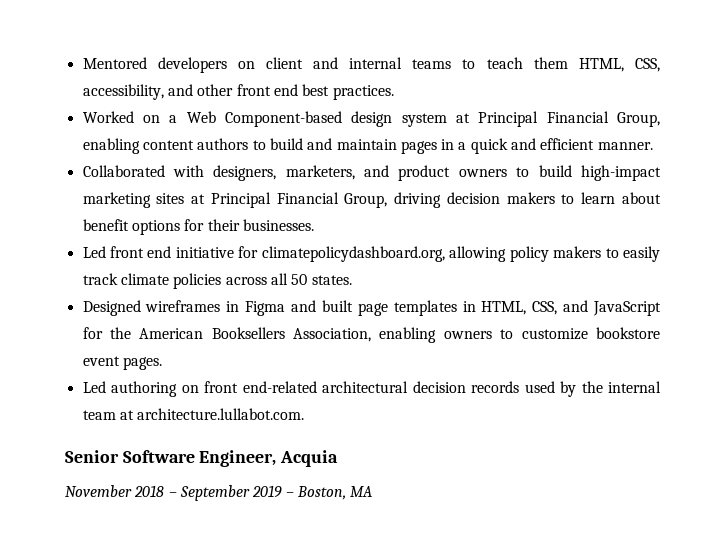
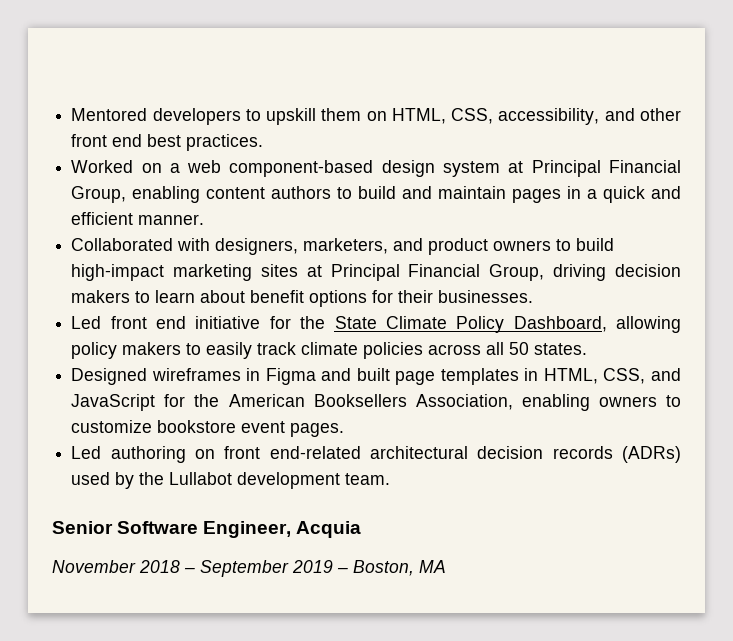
[237,57,568,69] on client and internal teams to teach them -> [245,108,387,125] to upskill them on
[186,111,342,127] Web Component-based -> [187,160,374,177] web component-based
[261,246,445,262] climatepolicydashboard.org, -> [300,316,607,333] the State Climate Policy Dashboard,
(520, 387) none -> [622,446,681,463] (ADRs)
[608,381,661,393] [82,408,305,420] internal team at architecture.lullabot.com. -> [169,472,391,489] Lullabot development team.

